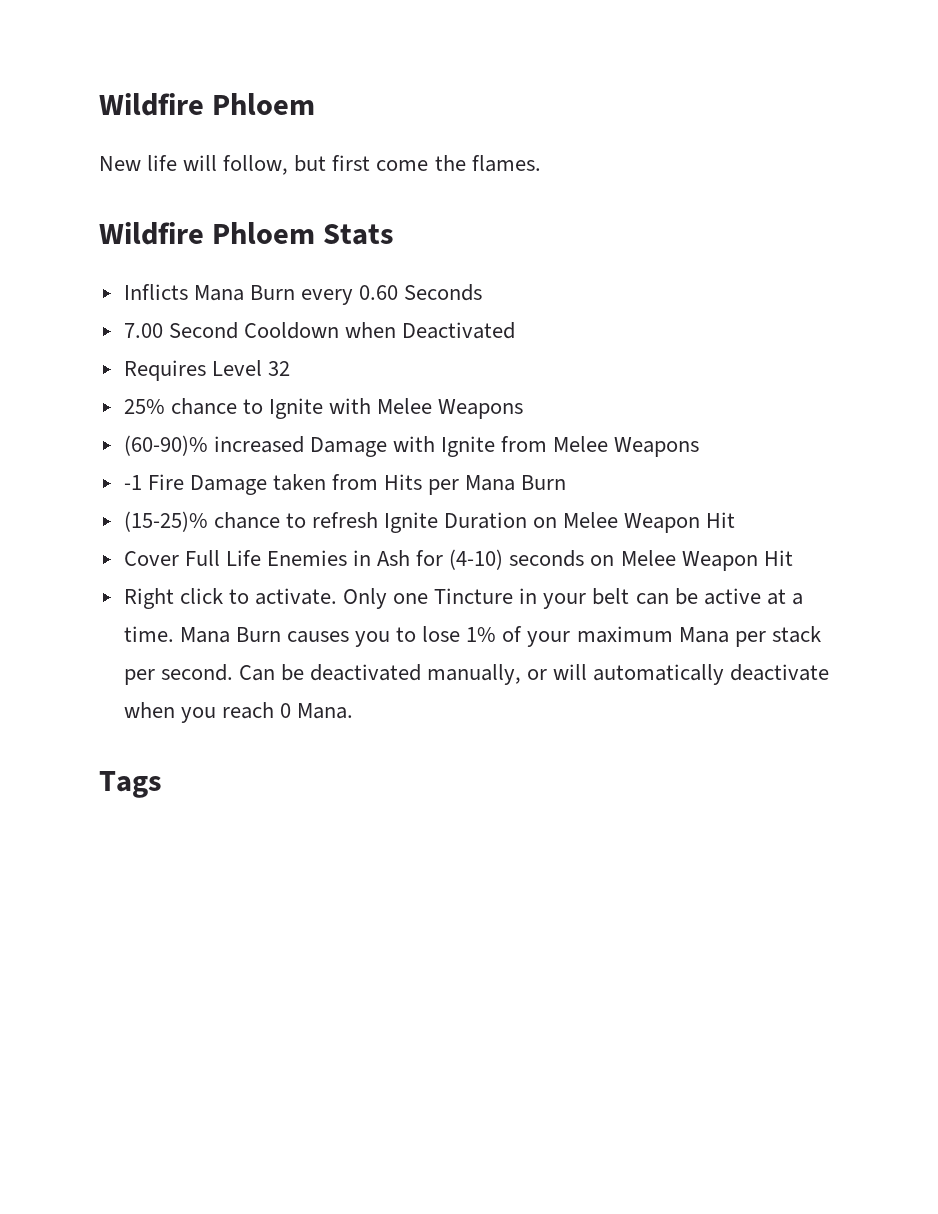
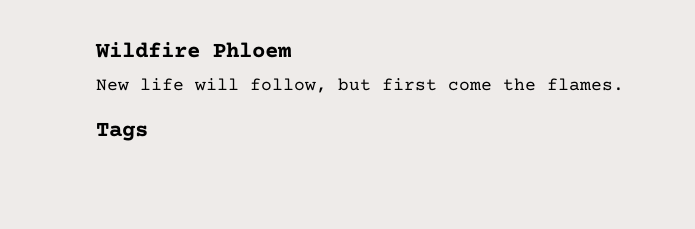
[99,222,395,245] [123,284,483,305] [123,322,516,339] [123,360,290,381] [123,398,524,419] [123,435,700,457] [123,474,567,495] [123,511,736,533] [123,549,793,571] [123,588,803,609] [123,626,821,647] [123,664,830,685] [123,702,354,723] // Wildfire Phloem Stats // Inflicts Mana Burn every 0.60 Seconds // 7.00 Second Cooldown when Deactivated // Requires Level 32 // 25% chance to Ignite with Melee Weapons // (60-90)% increased Damage with Ignite from Melee Weapons // -1 Fire Damage taken from Hits per Mana Burn // (15-25)% chance to refresh Ignite Duration on Melee Weapon Hit // Cover Full Life Enemies in Ash for (4-10) seconds on Melee Weapon Hit // Right click to activate. Only one Tincture in your belt can be active at a time. Mana Burn causes you to lose 1% of your maximum Mana per stack per second. Can be deactivated manually, or will automatically deactivate when you reach 0 Mana. -> (624, 84) none

